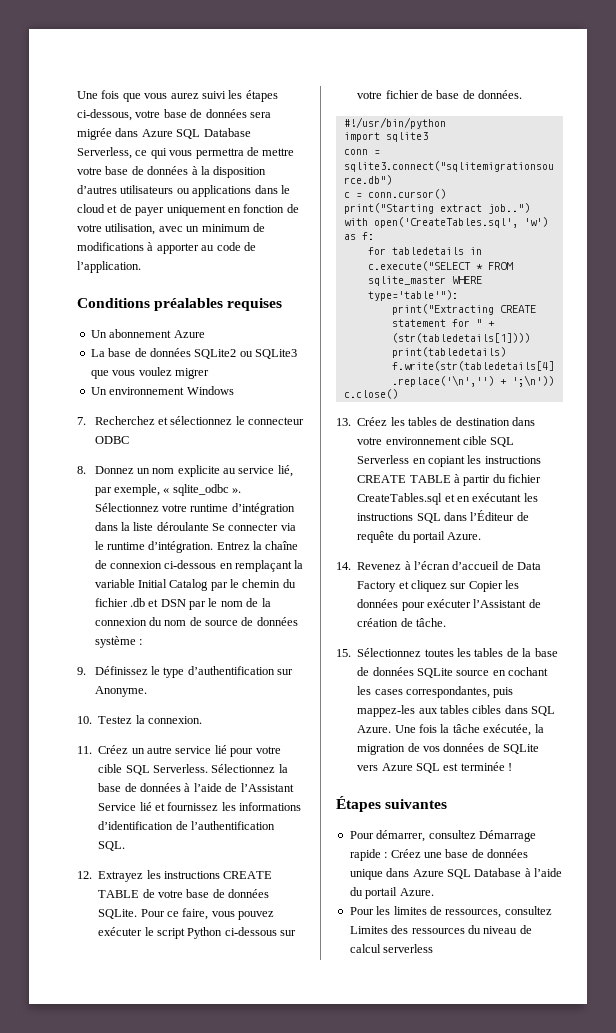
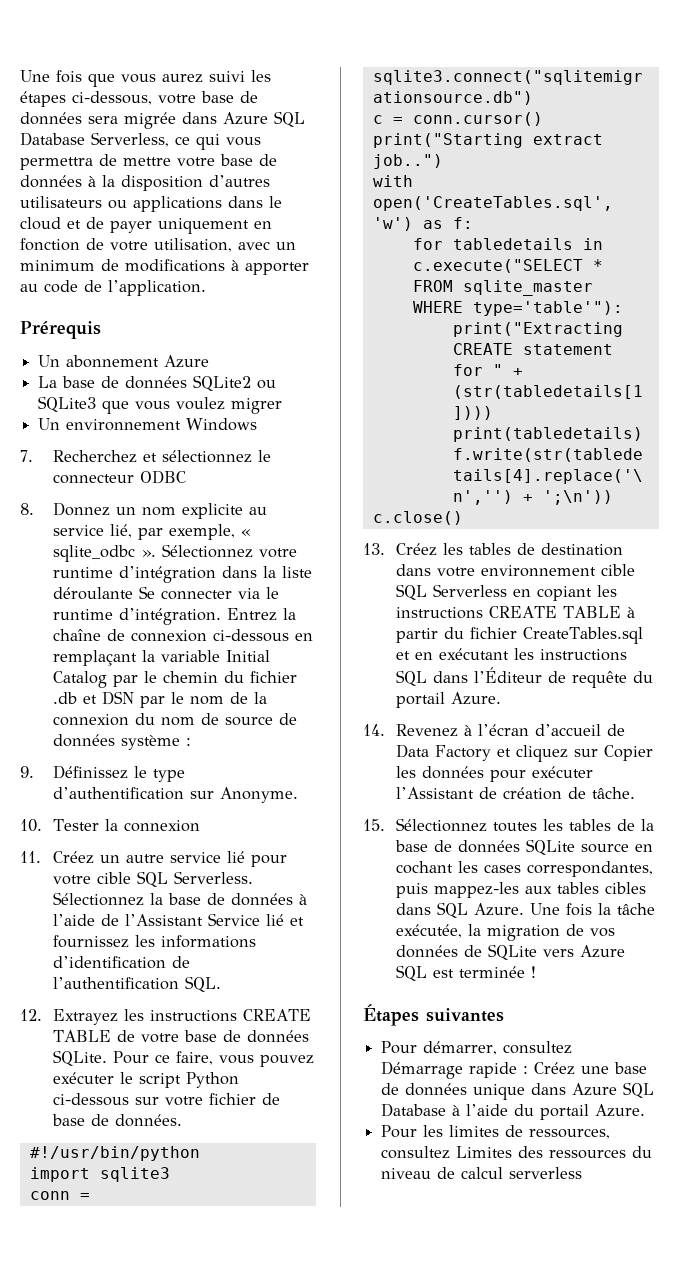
[77,298,283,311] Conditions préalables requises -> [20,321,101,339] Prérequis
[98,715,202,724] Testez la connexion. -> [52,819,200,832] Tester la connexion

